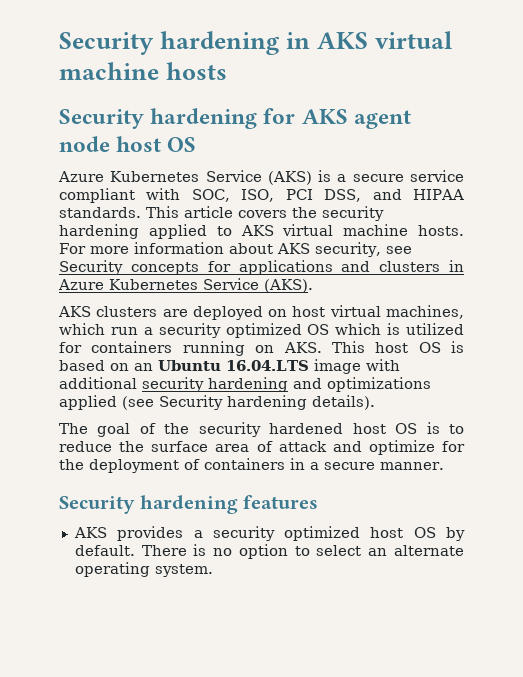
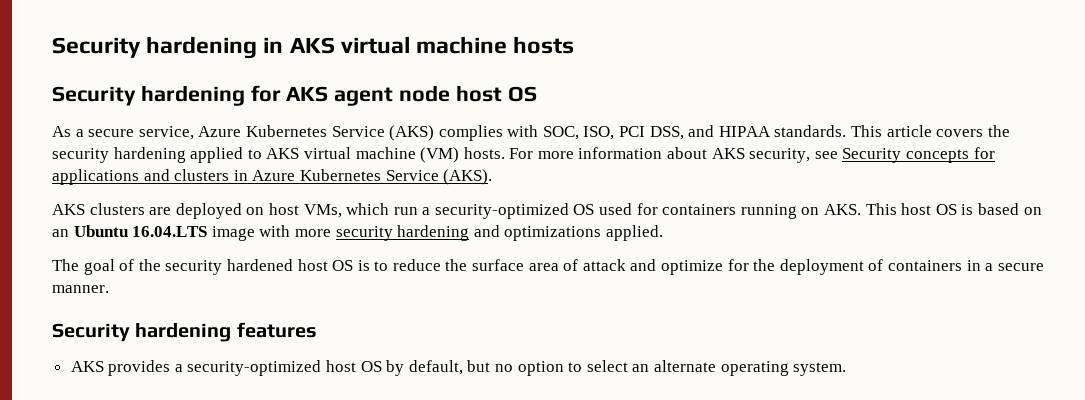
[58,170,464,185] [59,188,135,203] Azure Kubernetes Service (AKS) is a secure service compliant -> [52,125,503,141] As a secure service, Azure Kubernetes Service (AKS) complies
(409, 230) none -> [420,147,460,163] (VM)
[329,305,464,319] virtual machines, -> [303,204,342,218] VMs,
[158,323,464,338] security optimized OS which is utilized -> [434,203,633,219] security-optimized OS used
[59,377,137,389] additional -> [294,229,331,237] more
[59,395,375,410] applied (see Security hardening details). -> [605,225,663,241] applied.
[212,526,361,541] security optimized -> [187,360,322,376] security-optimized
[74,544,207,556] default. There is -> [408,360,491,375] default, but

